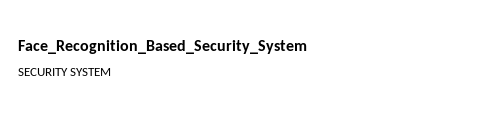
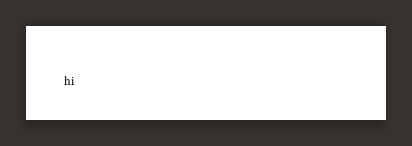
[18,40,307,54] [18,68,112,76] Face_Recognition_Based_Security_System // SECURITY SYSTEM -> [64,76,75,85] hi

